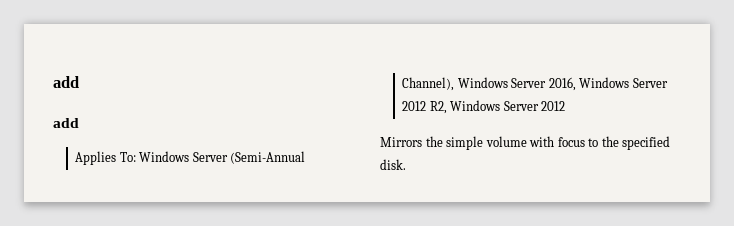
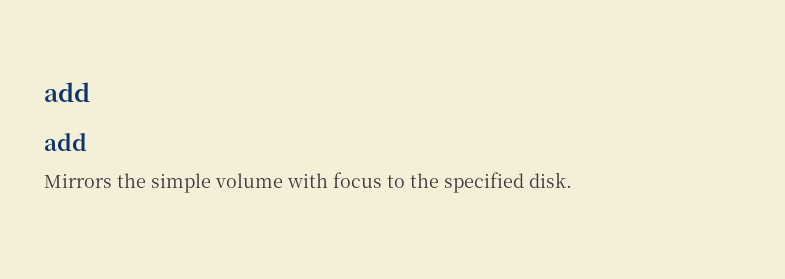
[75,151,306,165] [402,77,668,91] [402,100,566,114] // Applies To: Windows Server (Semi-Annual Channel), Windows Server 2016, Windows Server 2012 R2, Windows Server 2012 -> (87, 142) none

